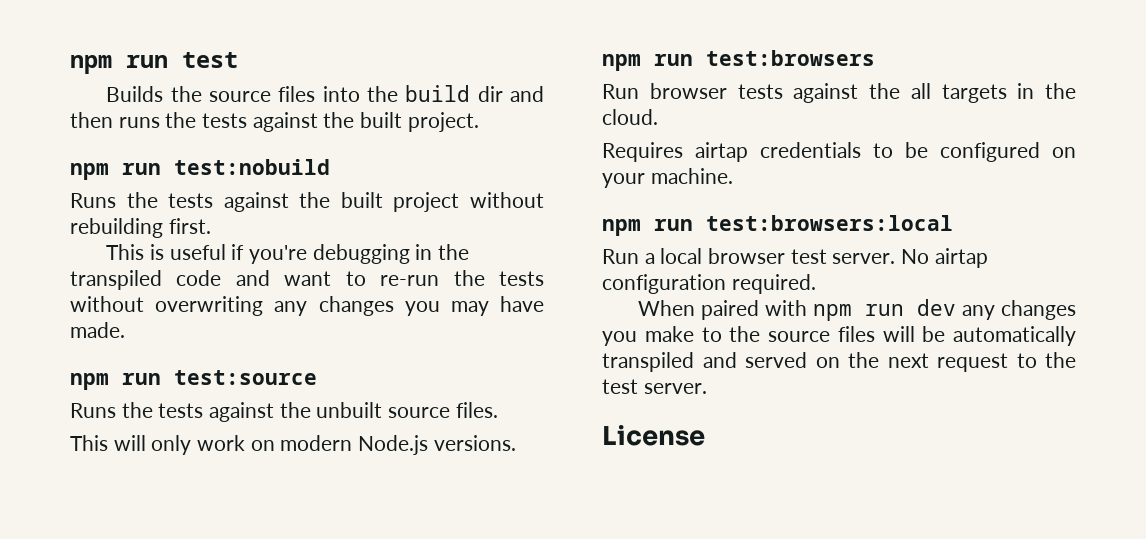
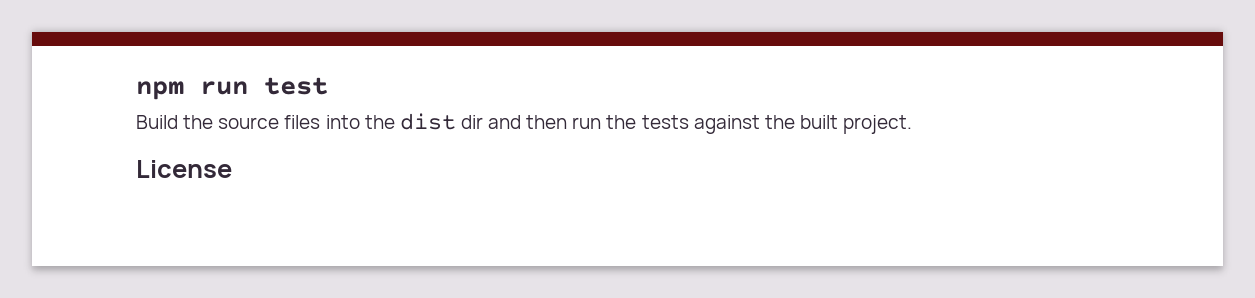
[106,86,164,102] Builds -> [136,115,178,129] Build
[405,85,471,102] build -> [399,113,456,130] dist
[118,117,160,128] runs -> [572,117,602,129] run
[70,159,330,180] [70,192,544,212] [70,218,211,238] [106,244,469,264] [70,270,544,290] [70,296,544,316] [70,322,125,338] [70,370,317,390] [70,402,498,422] [70,435,516,455] [602,50,875,71] [602,83,1076,103] [602,109,658,125] [602,142,1076,162] [602,168,733,188] [602,215,953,236] [602,248,988,268] [602,274,816,294] [638,299,1076,321] [602,326,1076,346] [602,352,1076,372] [602,379,707,394] // npm run test:nobuild // Runs the tests against the built project without rebuilding first. // This is useful if you're debugging in the transpiled code and want to re-run the tests without overwriting any changes you may have made. // npm run test:source // Runs the tests against the unbuilt source files. // This will only work on modern Node.js versions. // npm run test:browsers // Run browser tests against the all targets in the cloud. // Requires airtap credentials to be configured on your machine. // npm run test:browsers:local // Run a local browser test server. No airtap configuration required. // When paired with npm run dev any changes you make to the source files will be automatically transpiled and served on the next request to the test server. -> (913, 124) none

